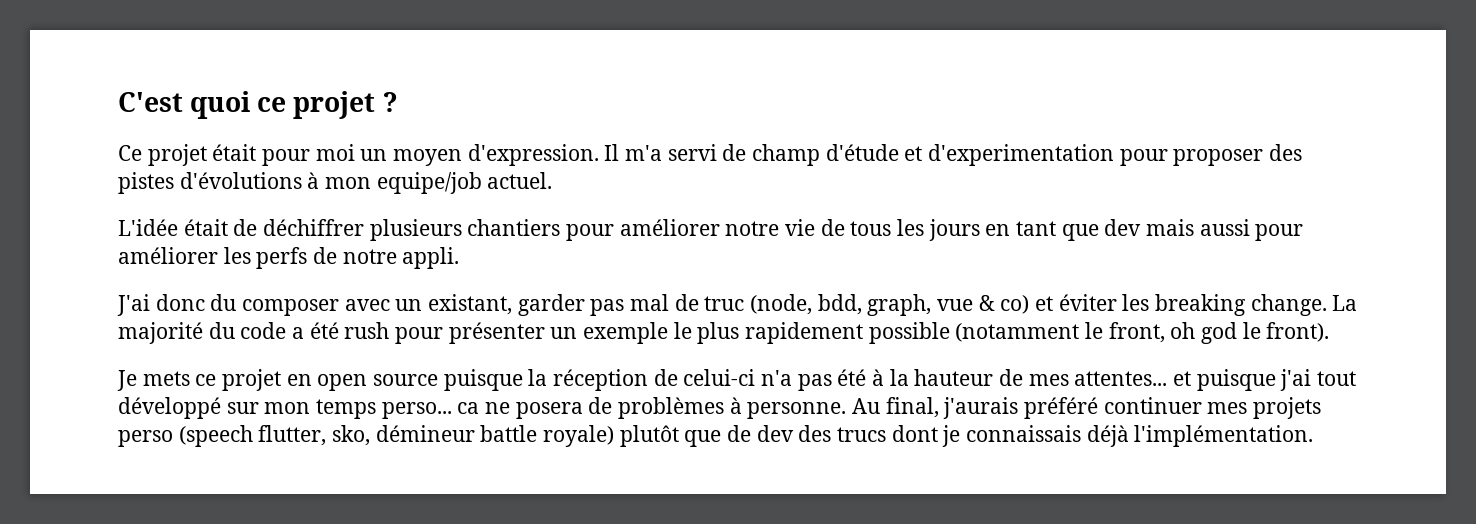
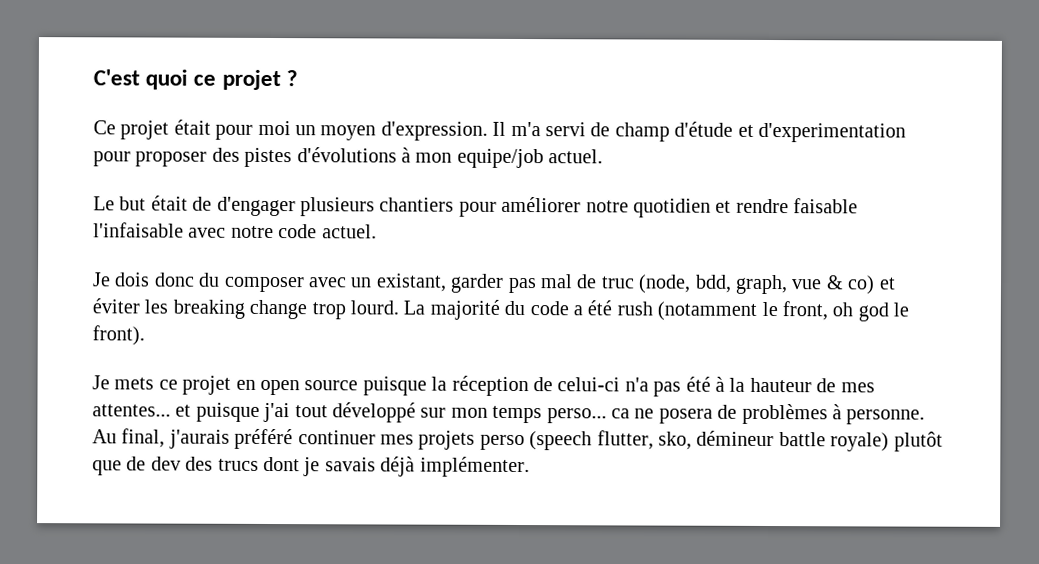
[118,219,178,236] L'idée -> [93,196,147,211] Le but
[263,219,365,236] déchiffrer -> [216,196,296,217] d'engager
[785,219,1304,241] [118,247,460,269] [117,294,150,316] vie de tous les jours en tant que dev mais aussi pour améliorer les perfs de notre appli. // J'ai -> [632,198,859,218] [93,222,377,239] [92,272,151,287] quotidien et rendre faisable l'infaisable avec notre code actuel. // Je dois
[1250,294,1327,316] change. -> [249,299,399,320] change trop lourd.
[395,322,950,344] pour présenter un exemple le plus rapidement possible -> (653, 308) none
[966,425,1314,447] connaissais déjà l'implémentation. -> [324,456,530,478] savais déjà implémenter.

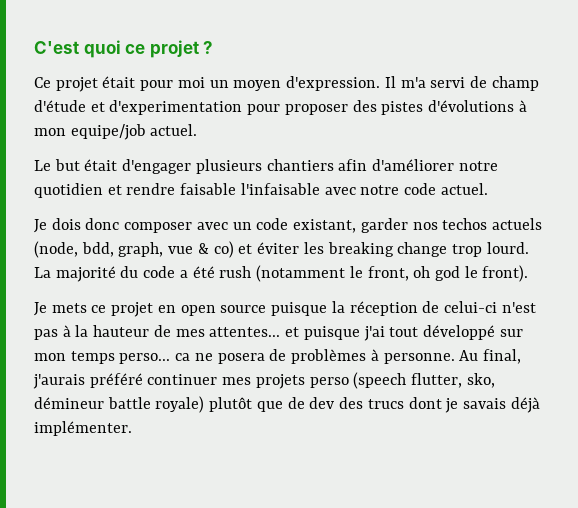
[192,196,213,211] de -> (118, 165) none
[458,196,582,217] pour améliorer -> [338,159,455,171] afin d'améliorer
[198,272,221,287] du -> (120, 224) none
(373, 282) none -> [256,218,289,230] code
[507,274,635,294] pas mal de truc -> [412,218,542,230] nos techos actuels
[624,376,711,397] n'a pas été -> [501,302,536,313] [34,329,58,340] n'est pas

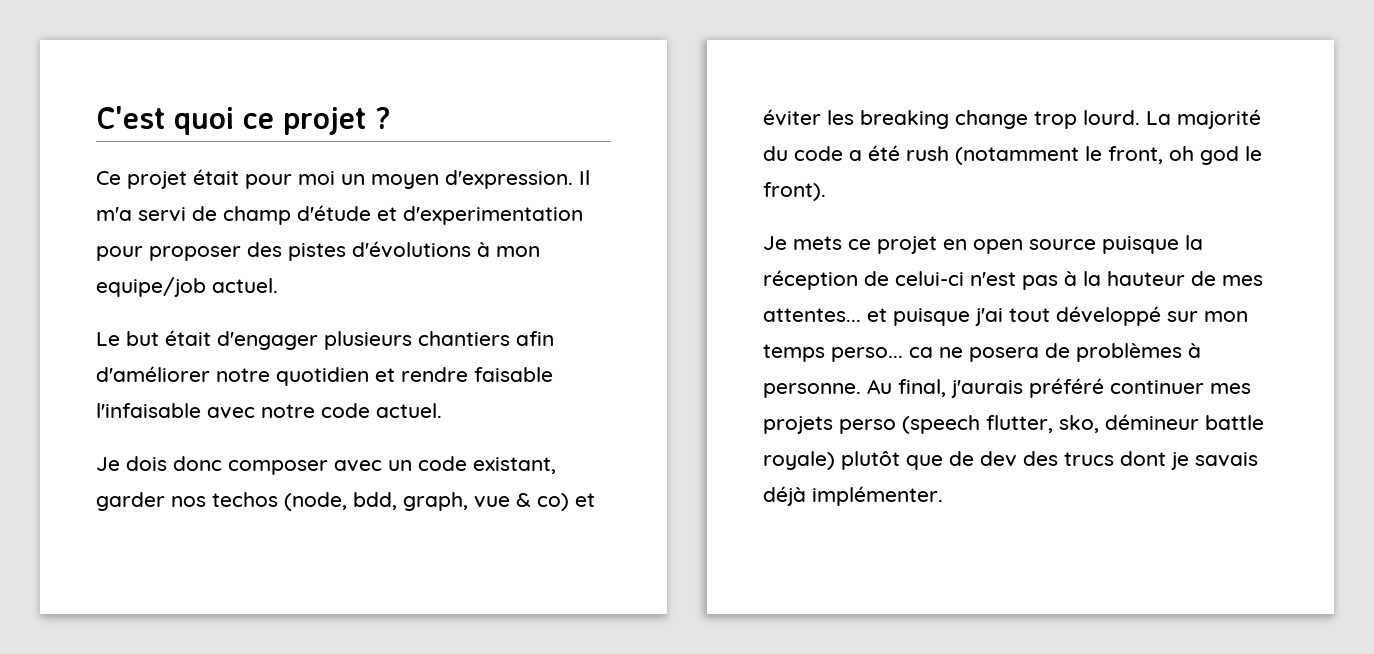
[491,218,542,230] actuels -> (278, 499) none

